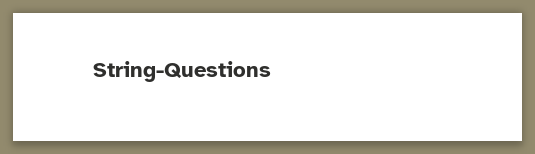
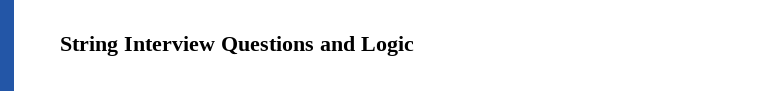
[93,61,271,82] String-Questions -> [60,36,414,56] String Interview Questions and Logic

